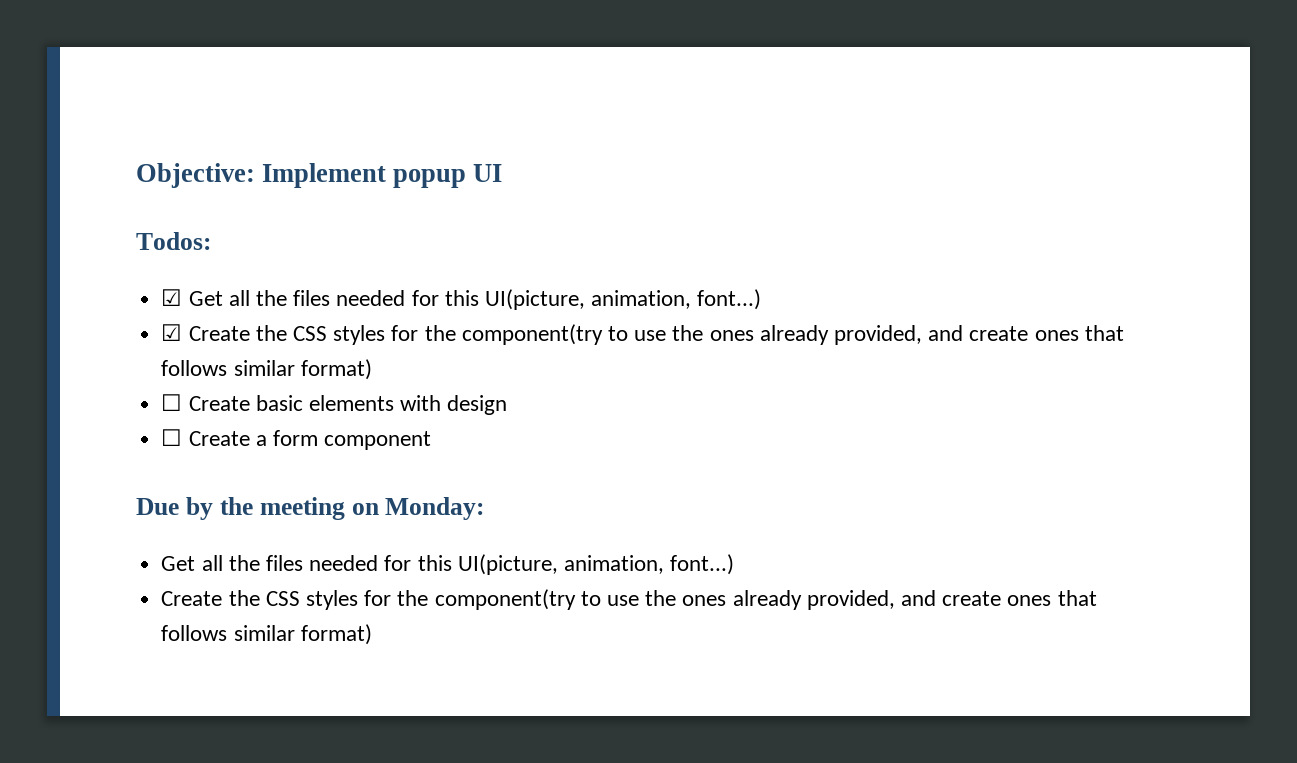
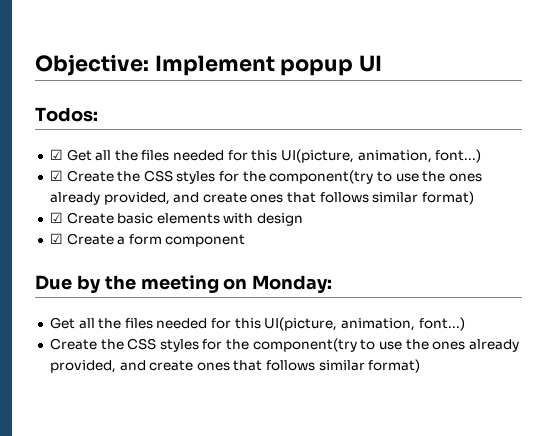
[161,394,183,411] ☐ -> [49,212,63,223] ☑
[161,429,183,446] ☐ -> [49,233,63,244] ☑

